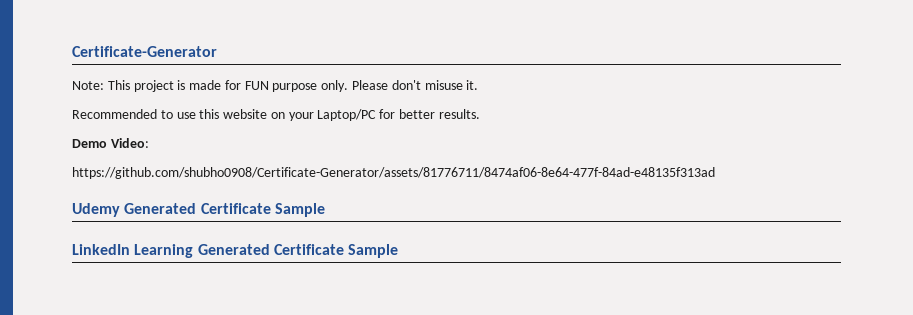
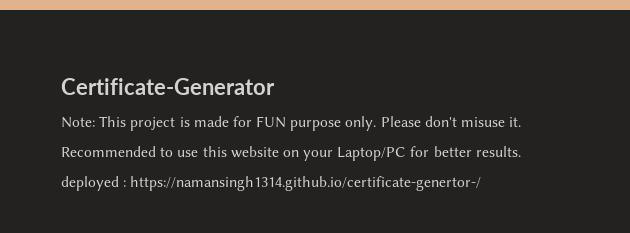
[72,138,149,148] [72,167,715,179] [72,203,325,217] [72,244,399,258] Demo Video: // https://github.com/shubho0908/Certificate-Generator/assets/81776711/8474af06-8e64-477f-84ad-e48135f313ad // Udemy Generated Certificate Sample // LinkedIn Learning Generated Certificate Sample -> [61,176,482,191] deployed : https://namansingh1314.github.io/certificate-genertor-/

